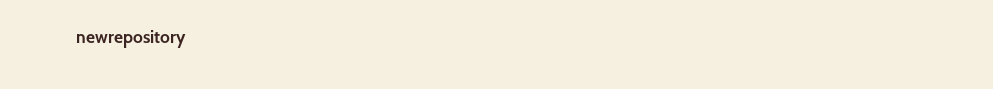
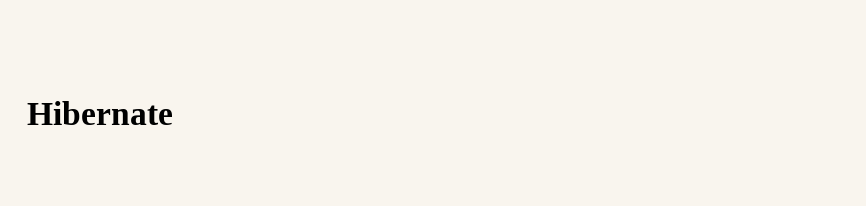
[76,30,186,48] newrepository -> [27,101,173,125] Hibernate

